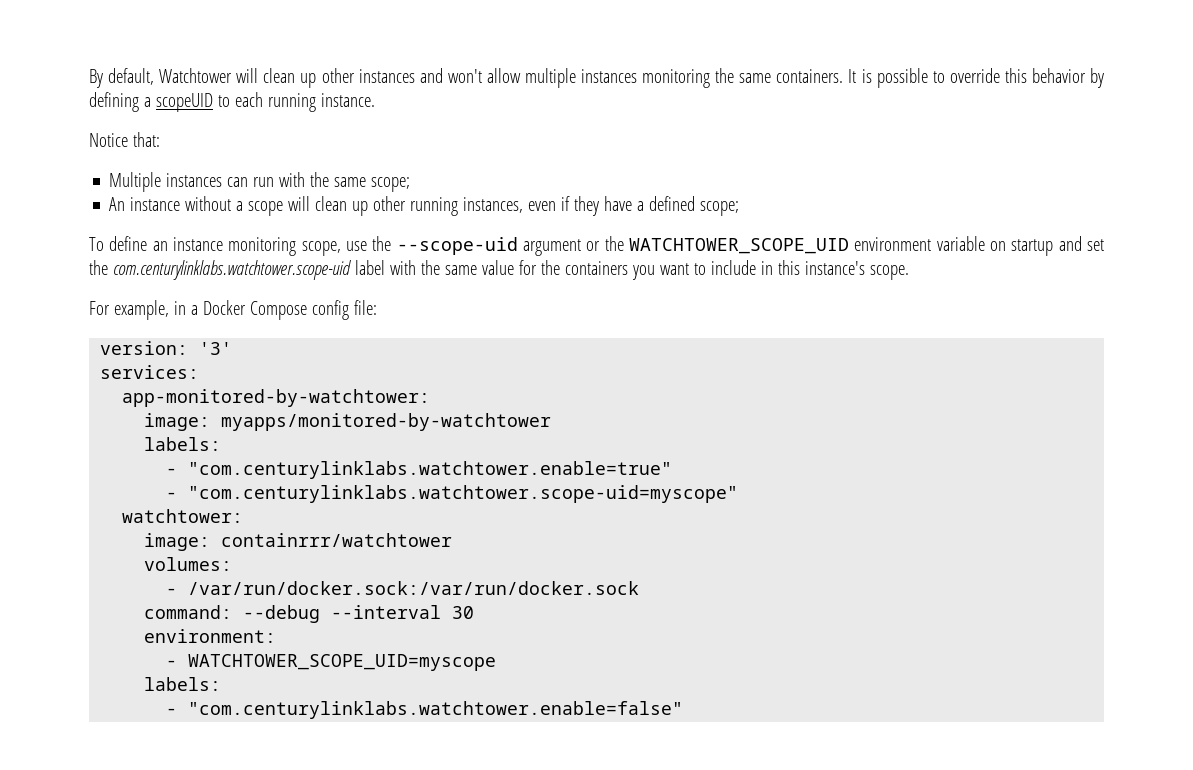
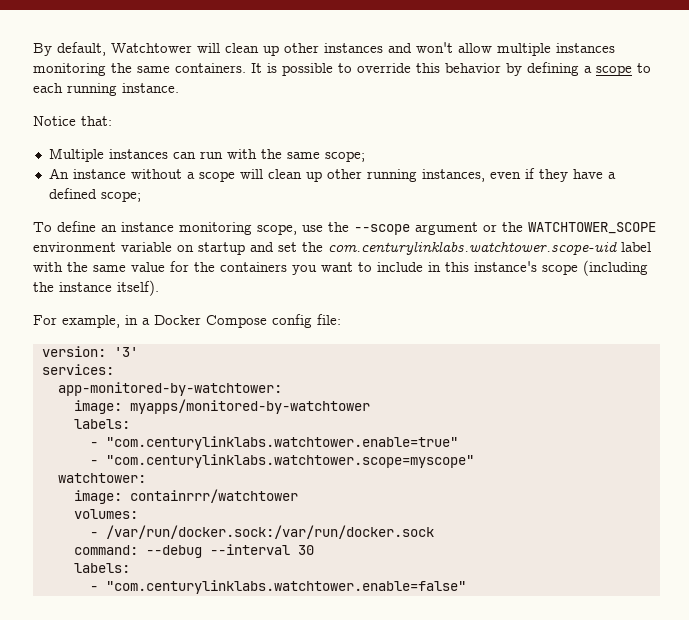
[155,93,213,112] scopeUID -> [596,65,632,76] scope
[396,237,518,255] --scope-uid -> [354,224,410,235] --scope
[628,238,849,254] WATCHTOWER_SCOPE_UID -> [528,222,656,234] WATCHTOWER_SCOPE
[869,265,909,280] scope. -> [542,260,648,276] [33,280,159,296] scope (including the instance itself).
[188,485,739,503] "com.centurylinklabs.watchtower.scope-uid=myscope" -> [105,454,474,468] "com.centurylinklabs.watchtower.scope=myscope"
[144,629,277,643] [166,654,497,671] // environment: // - WATCHTOWER_SCOPE_UID=myscope -> (314, 550) none

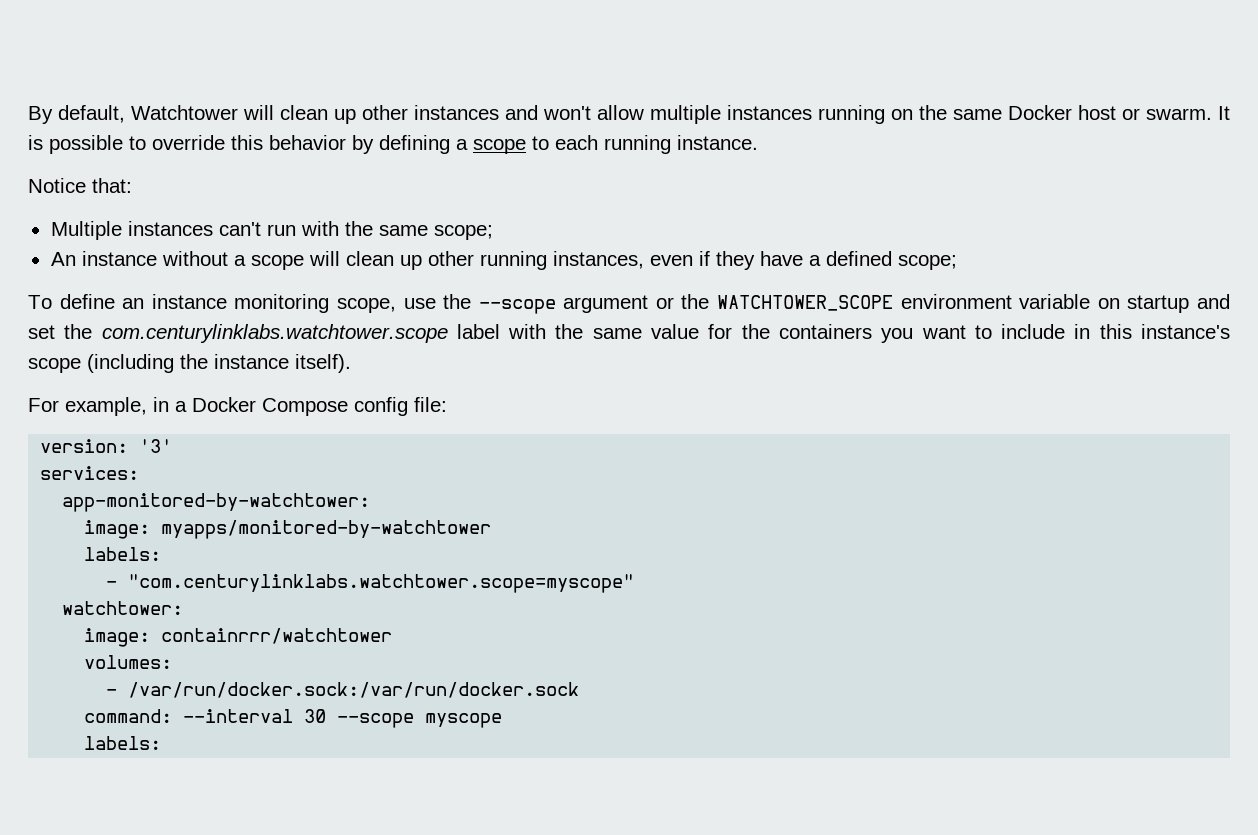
[33,63,246,76] monitoring the same containers. -> [818,105,1212,124] running on the same Docker host or swarm.
[172,152,196,159] can -> [218,222,261,236] can't
[328,241,617,255] com.centurylinklabs.watchtower.scope-uid -> [101,324,448,343] com.centurylinklabs.watchtower.scope
[89,436,458,450] // - "com.centurylinklabs.watchtower.enable=true" -> (162, 554) none
[145,545,202,558] --debug -> (173, 716) none
[73,563,130,573] [89,580,466,594] // labels: // - "com.centurylinklabs.watchtower.enable=false" -> [337,713,503,728] [84,736,162,750] --scope myscope // labels:

